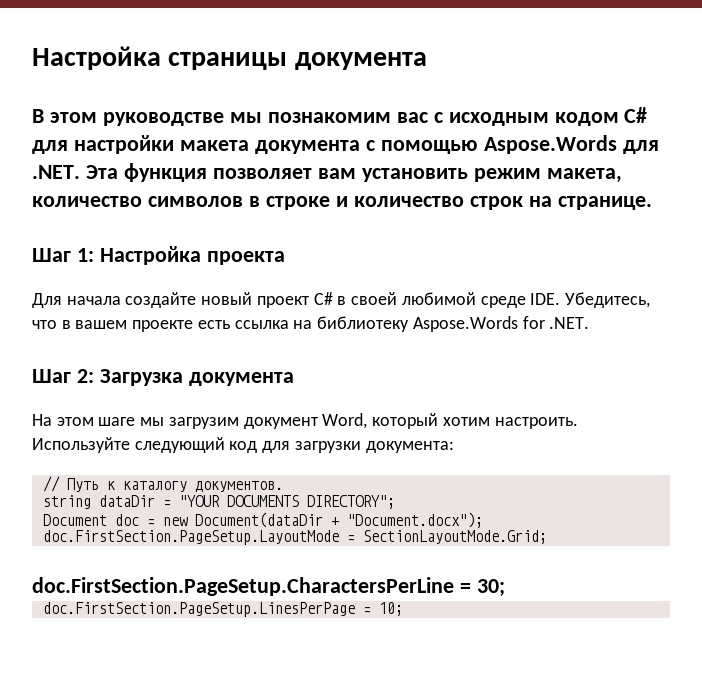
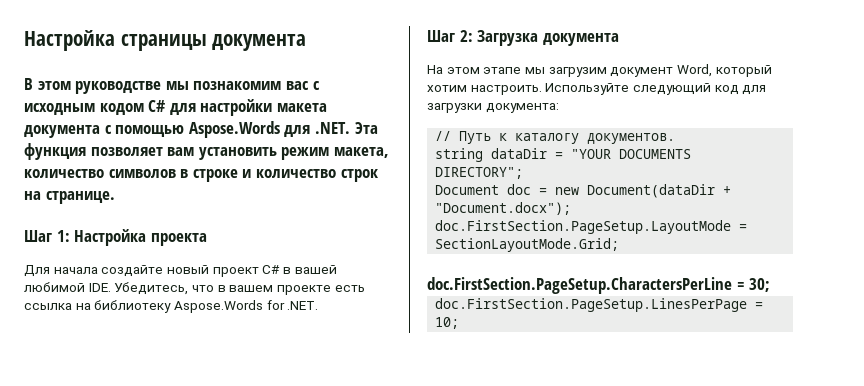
[351,292,526,308] своей любимой среде -> [294,265,337,274] [24,282,85,292] вашей любимой
[98,417,136,426] шаге -> [483,67,522,74] этапе

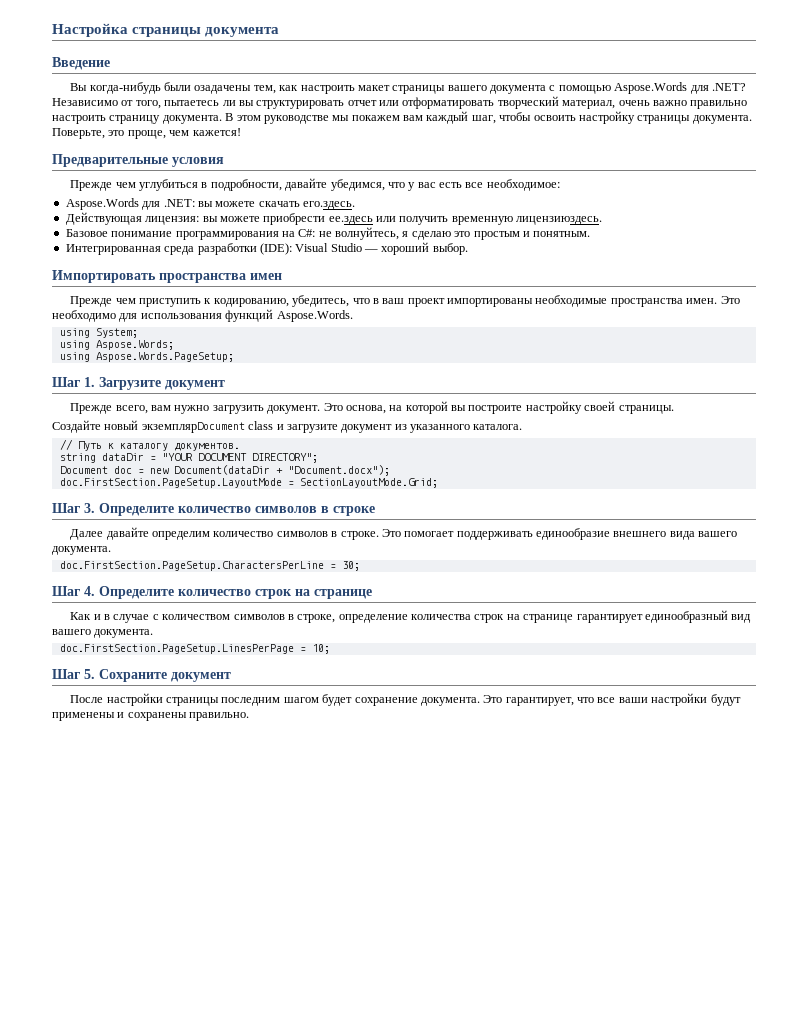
[24,78,320,94] [24,99,327,116] В этом руководстве мы познакомим вас с исходным кодом C# для настройки макета -> [52,57,110,70] [70,82,487,94] Введение // Вы когда-нибудь были озадачены тем, как настроить макет страницы вашего
[314,122,378,134] [24,143,389,160] [24,169,378,182] [24,191,115,204] [24,229,207,246] [24,265,337,277] [24,282,365,295] [24,300,319,313] [427,30,619,46] [427,64,772,77] [427,83,767,95] [427,103,559,113] .NET. Эта функция позволяет вам установить режим макета, количество символов в строке и количество строк на странице. // Шаг 1: Настройка проекта // Для начала создайте новый проект C# в вашей любимой IDE. Убедитесь, что в вашем проекте есть ссылка на библиотеку Aspose.Words for .NET. // Шаг 2: Загрузка документа // На этом этапе мы загрузим документ Word, который хотим настроить. Используйте следующий код для загрузки документа: -> [711,83,746,91] [52,96,748,109] [52,111,752,124] [52,128,241,139] [52,154,224,167] [70,178,560,191] [65,198,355,210] [65,212,603,225] [65,227,591,240] [65,242,468,255] [52,270,282,283] [70,295,740,307] [52,309,353,322] [59,328,138,338] [59,340,174,350] [59,352,234,362] [52,377,225,390] [70,401,674,414] [52,420,523,433] .NET? Независимо от того, пытаетесь ли вы структурировать отчет или отформатировать творческий материал, очень важно правильно настроить страницу документа. В этом руководстве мы покажем вам каждый шаг, чтобы освоить настройку страницы документа. Поверьте, это проще, чем кажется! // Предварительные условия // Прежде чем углубиться в подробности, давайте убедимся, что у вас есть все необходимое: // Aspose.Words для .NET: вы можете скачать его.здесь. // Действующая лицензия: вы можете приобрести ее.здесь или получить временную лицензиюздесь. // Базовое понимание программирования на C#: не волнуйтесь, я сделаю это простым и понятным. // Интегрированная среда разработки (IDE): Visual Studio — хороший выбор. // Импортировать пространства имен // Прежде чем приступить к кодированию, убедитесь, что в ваш проект импортированы необходимые пространства имен. Это необходимо для использования функций Aspose.Words. // using System; // using Aspose.Words; // using Aspose.Words.PageSetup; // Шаг 1. Загрузите документ // Прежде всего, вам нужно загрузить документ. Это основа, на которой вы построите настройку своей страницы. // Создайте новый экземплярDocument class и загрузите документ из указанного каталога.
[619,149,692,159] DOCUMENTS -> [197,453,247,461] DOCUMENT
[427,277,771,294] [435,298,764,312] [435,317,460,329] doc.FirstSection.PageSetup.CharactersPerLine = 30; // doc.FirstSection.PageSetup.LinesPerPage = 10; -> [52,503,375,516] [70,527,738,540] [52,546,111,555] [59,561,360,571] [52,586,372,599] [70,610,752,623] [52,629,154,638] [59,644,330,654] [52,669,231,682] [70,693,741,706] [52,712,250,721] Шаг 3. Определите количество символов в строке // Далее давайте определим количество символов в строке. Это помогает поддерживать единообразие внешнего вида вашего документа. // doc.FirstSection.PageSetup.CharactersPerLine = 30; // Шаг 4. Определите количество строк на странице // Как и в случае с количеством символов в строке, определение количества строк на странице гарантирует единообразный вид вашего документа. // doc.FirstSection.PageSetup.LinesPerPage = 10; // Шаг 5. Сохраните документ // После настройки страницы последним шагом будет сохранение документа. Это гарантирует, что все ваши настройки будут применены и сохранены правильно.

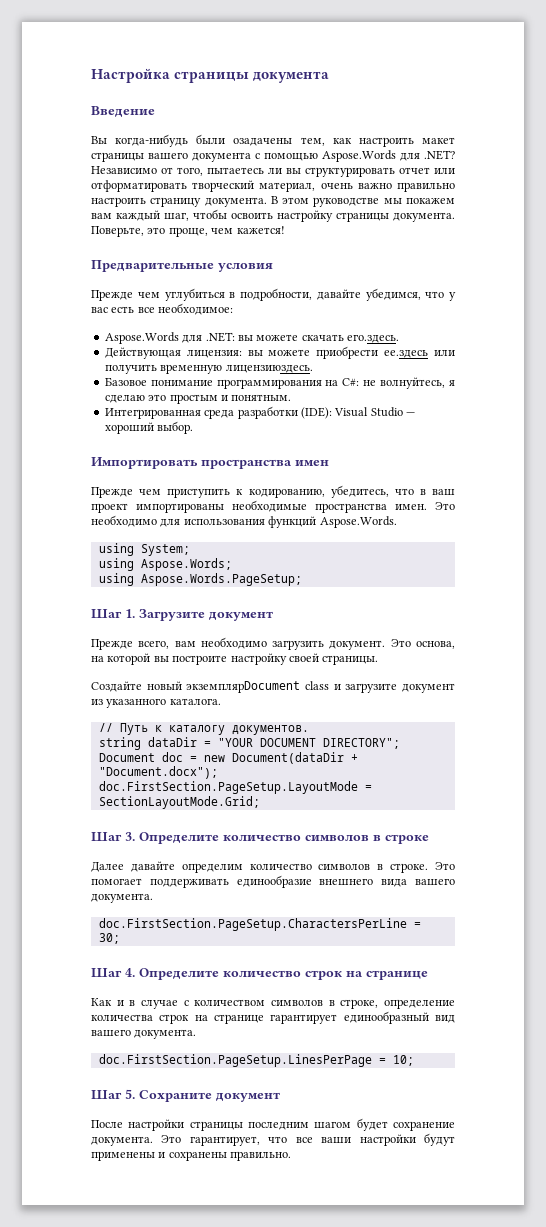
[174,405,210,414] нужно -> [200,637,267,649] необходимо

